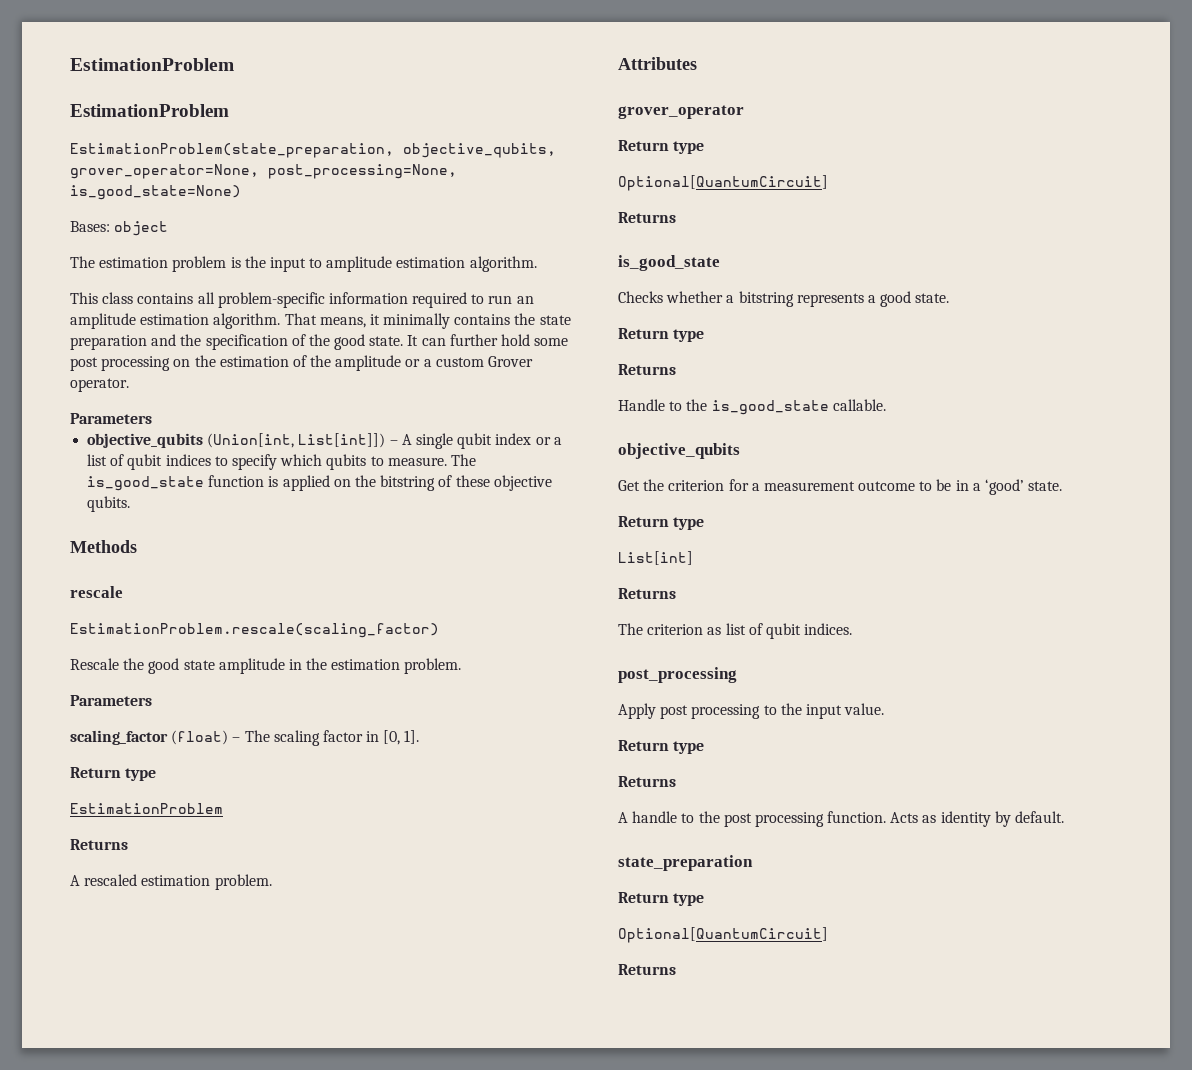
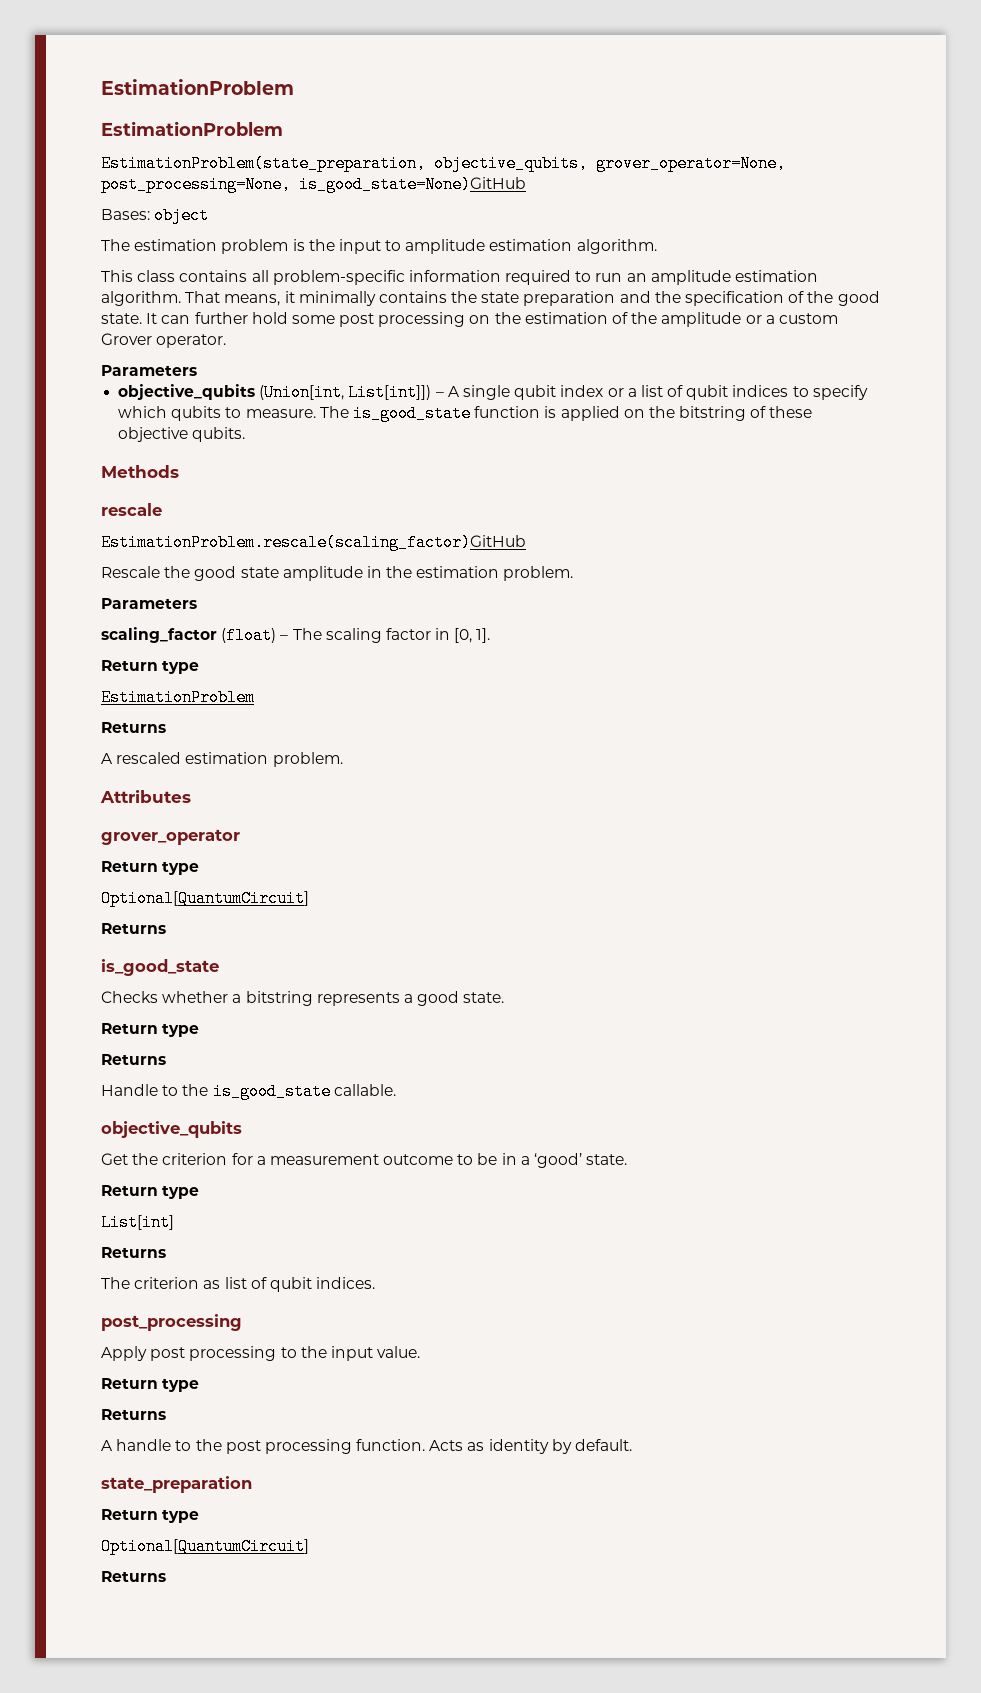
[70,185,241,200] is_good_state=None) -> [299,176,526,193] is_good_state=None)GitHub
[70,623,439,638] EstimationProblem.rescale(scaling_factor) -> [101,534,526,551] EstimationProblem.rescale(scaling_factor)GitHub

